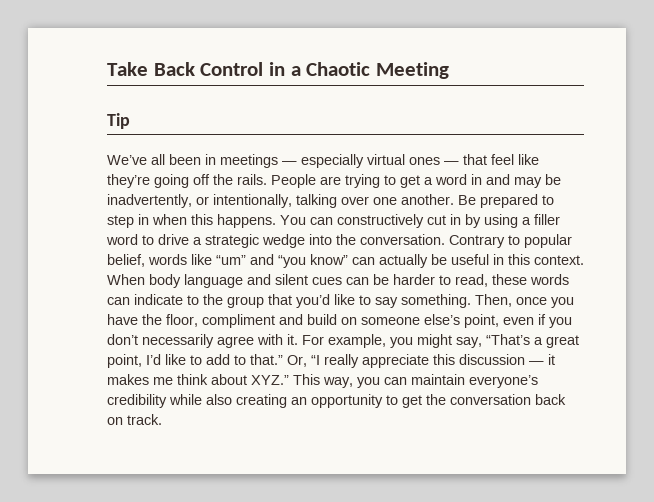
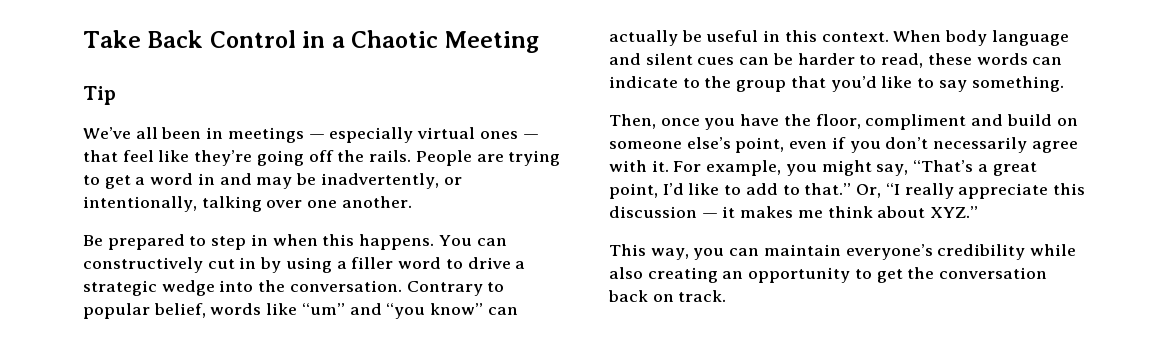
(454, 199) none -> (412, 202) //
(471, 301) none -> (1064, 84) //
(289, 380) none -> (979, 212) //

